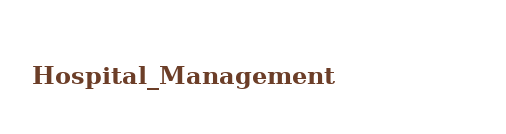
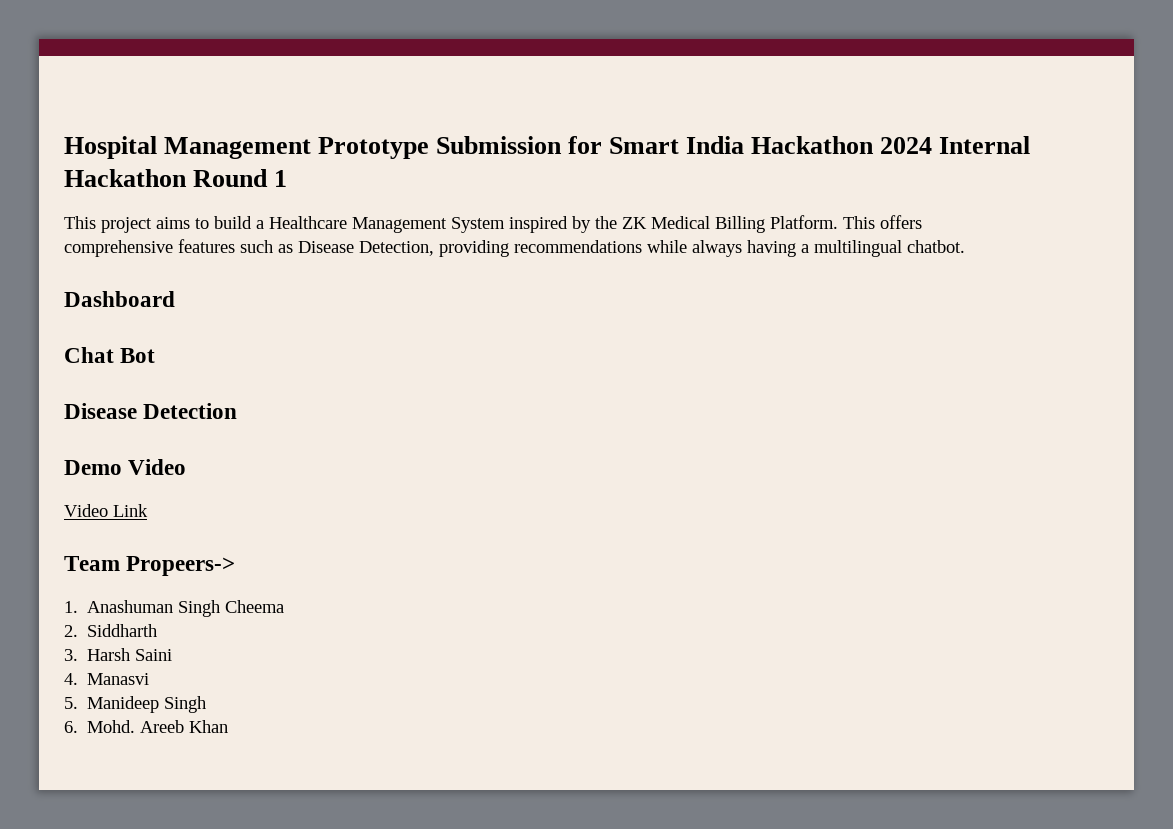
[32,66,335,90] Hospital_Management -> [64,136,1031,159] [64,169,288,187] [64,215,922,233] [64,239,965,257] [64,291,175,307] [64,347,156,363] [64,403,238,419] [64,459,187,475] [64,504,148,517] [64,556,236,576] [64,600,285,617] [64,624,158,637] [64,648,173,661] [64,673,150,685] [64,696,207,713] [64,720,229,733] Hospital Management Prototype Submission for Smart India Hackathon 2024 Internal Hackathon Round 1 // This project aims to build a Healthcare Management System inspired by the ZK Medical Billing Platform. This offers comprehensive features such as Disease Detection, providing recommendations while always having a multilingual chatbot. // Dashboard // Chat Bot // Disease Detection // Demo Video // Video Link // Team Propeers-> // 1. Anashuman Singh Cheema // 2. Siddharth // 3. Harsh Saini // 4. Manasvi // 5. Manideep Singh // 6. Mohd. Areeb Khan

